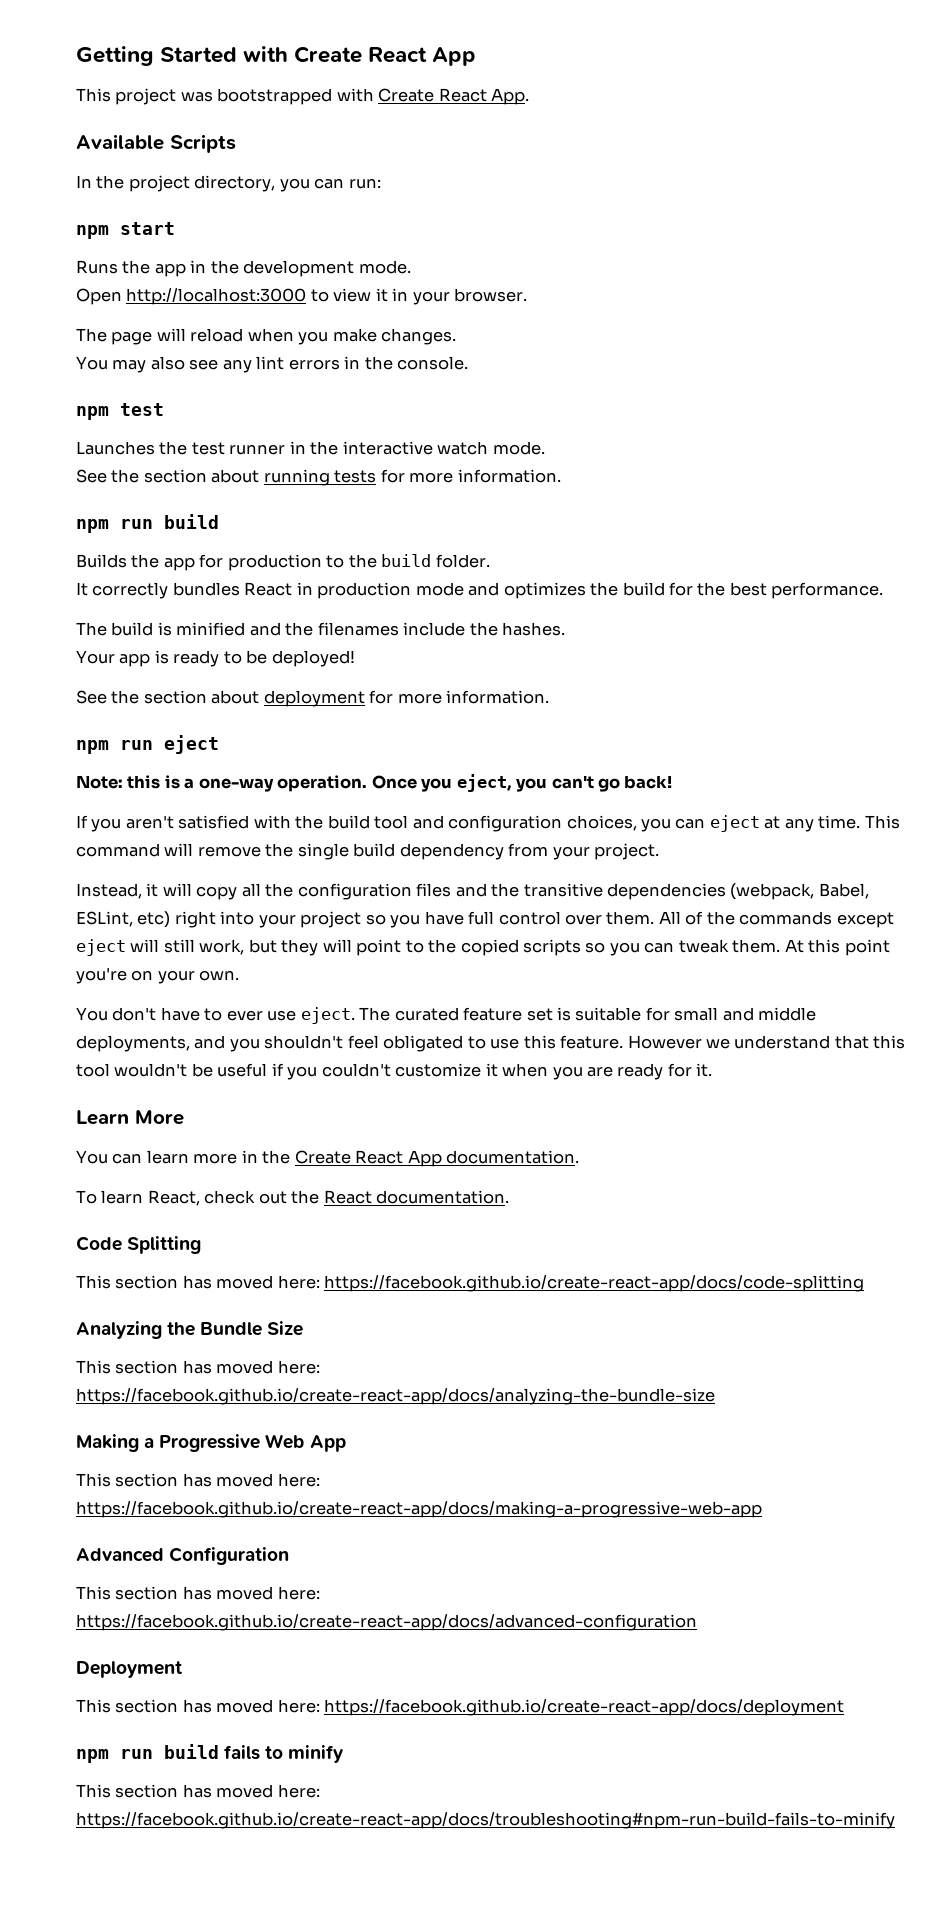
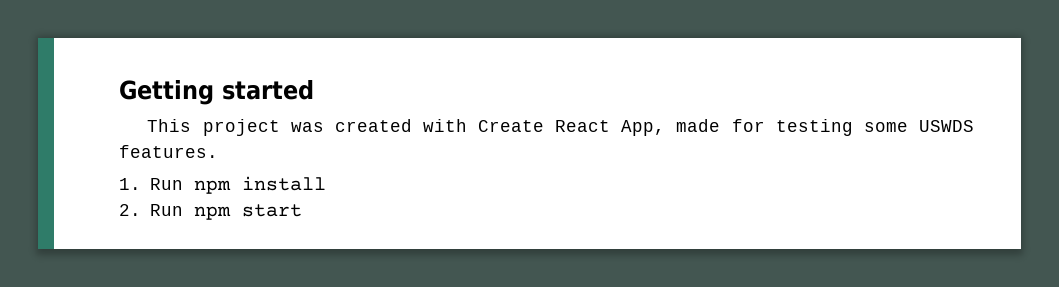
[160,46,477,66] Started with Create React App -> [222,80,314,100] started
[217,88,530,105] [76,134,236,153] [76,175,381,192] [76,222,175,239] [76,260,411,277] [76,288,528,305] [76,328,457,345] [76,356,469,373] [76,403,164,420] [76,441,545,455] [76,469,561,486] [76,514,219,533] [76,554,490,571] [76,582,884,599] [76,622,566,636] [76,650,355,667] [76,690,550,707] [76,735,219,754] [76,774,673,792] [76,815,900,832] [76,843,660,860] [76,883,869,900] [76,911,894,928] [76,939,890,956] [76,967,240,984] [76,1007,817,1024] [76,1035,906,1052] [76,1063,713,1080] [76,1110,184,1125] [76,1150,580,1167] [76,1190,510,1206] [76,1236,202,1254] [76,1275,865,1292] [76,1321,304,1339] [76,1360,320,1374] [76,1388,715,1405] [76,1434,346,1452] [76,1473,320,1487] [76,1501,762,1518] [76,1547,290,1565] [76,1586,320,1600] [76,1614,697,1631] [76,1661,182,1678] [76,1699,845,1716] [76,1744,344,1763] [76,1784,320,1798] [76,1812,895,1829] bootstrapped with Create React App. // Available Scripts // In the project directory, you can run: // npm start // Runs the app in the development mode. // Open http://localhost:3000 to view it in your browser. // The page will reload when you make changes. // You may also see any lint errors in the console. // npm test // Launches the test runner in the interactive watch mode. // See the section about running tests for more information. // npm run build // Builds the app for production to the build folder. // It correctly bundles React in production mode and optimizes the build for the best performance. // The build is minified and the filenames include the hashes. // Your app is ready to be deployed! // See the section about deployment for more information. // npm run eject // Note: this is a one-way operation. Once you eject, you can't go back! // If you aren't satisfied with the build tool and configuration choices, you can eject at any time. This command will remove the single build dependency from your project. // Instead, it will copy all the configuration files and the transitive dependencies (webpack, Babel, ESLint, etc) right into your project so you have full control over them. All of the commands except eject will still work, but they will point to the copied scripts so you can tweak them. At this point you're on your own. // You don't have to ever use eject. The curated feature set is suitable for small and middle deployments, and you shouldn't feel obligated to use this feature. However we understand that this tool wouldn't be useful if you couldn't customize it when you are ready for it. // Learn More // You can learn more in the Create React App documentation. // To learn React, check out the React documentation. // Code Splitting // This section has moved here: https://facebook.github.io/create-react-app/docs/code-splitting // Analyzing the Bundle Size // This section has moved here: https://facebook.github.io/create-react-app/docs/analyzing-the-bundle-size // Making a Progressive Web App // This section has moved here: https://facebook.github.io/create-react-app/docs/making-a-progressive-web-app // Advanced Configuration // This section has moved here: https://facebook.github.io/create-react-app/docs/advanced-configuration // Deployment // This section has moved here: https://facebook.github.io/create-react-app/docs/deployment // npm run build fails to minify // This section has moved here: https://facebook.github.io/create-react-app/docs/troubleshooting#npm-run-build-fails-to-minify -> [334,119,974,136] [119,145,218,158] [119,176,326,194] [119,204,302,220] created with Create React App, made for testing some USWDS features. // 1. Run npm install // 2. Run npm start

